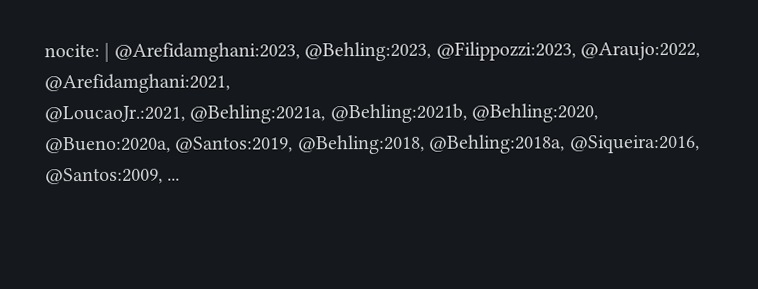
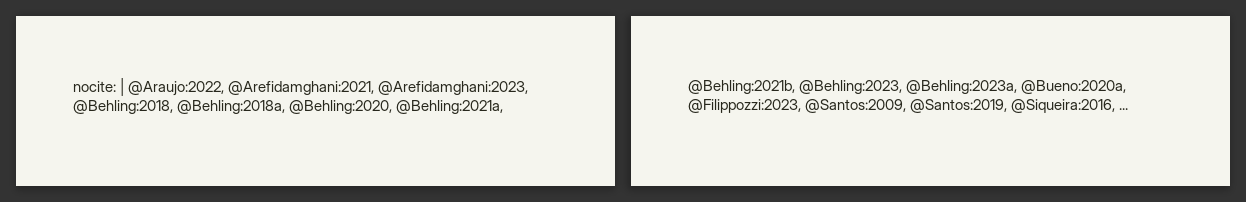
[113,41,576,62] @Arefidamghani:2023, @Behling:2023, @Filippozzi:2023, -> (125, 87) none
[44,103,599,124] [44,134,700,155] [45,167,163,185] // @LoucaoJr.:2021, @Behling:2021a, @Behling:2021b, @Behling:2020, @Bueno:2020a, @Santos:2019, @Behling:2018, @Behling:2018a, @Siqueira:2016, @Santos:2009, -> [378,81,529,95] [73,100,504,114] [688,80,1127,94] [688,99,1116,113] @Arefidamghani:2023, @Behling:2018, @Behling:2018a, @Behling:2020, @Behling:2021a, @Behling:2021b, @Behling:2023, @Behling:2023a, @Bueno:2020a, @Filippozzi:2023, @Santos:2009, @Santos:2019, @Siqueira:2016,

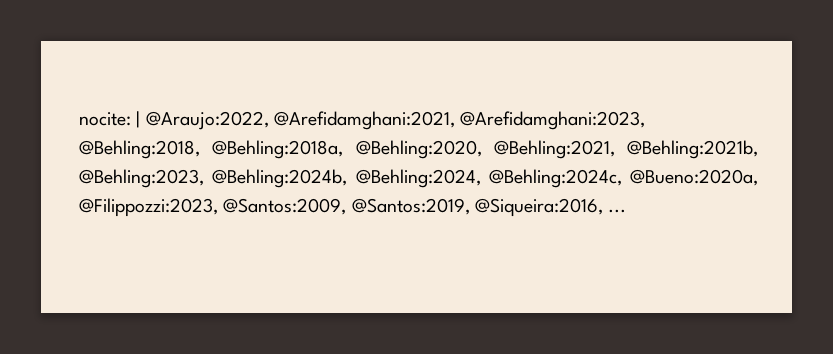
[396,100,504,114] @Behling:2021a, -> [493,140,615,159] @Behling:2021,
[906,80,1018,94] @Behling:2023a, -> [212,169,622,188] @Behling:2024b, @Behling:2024, @Behling:2024c,

